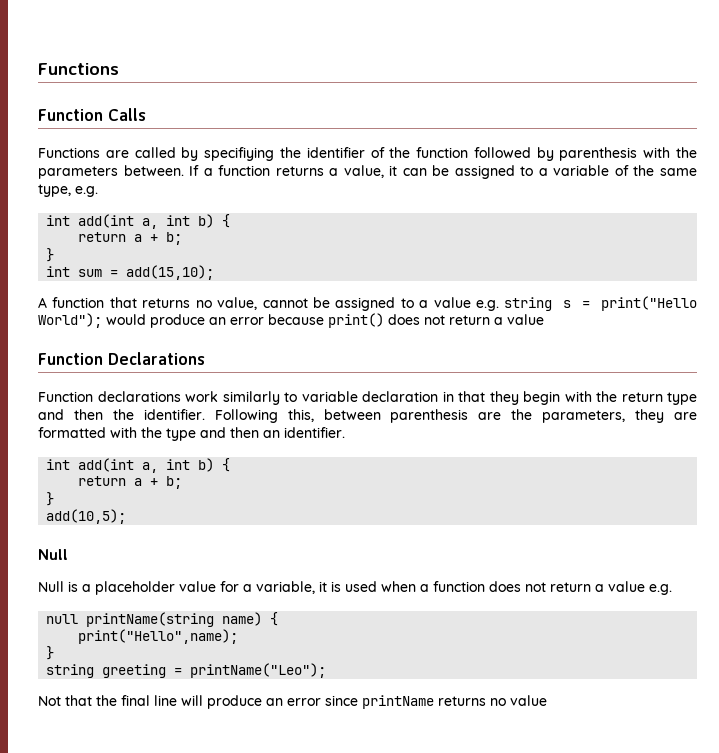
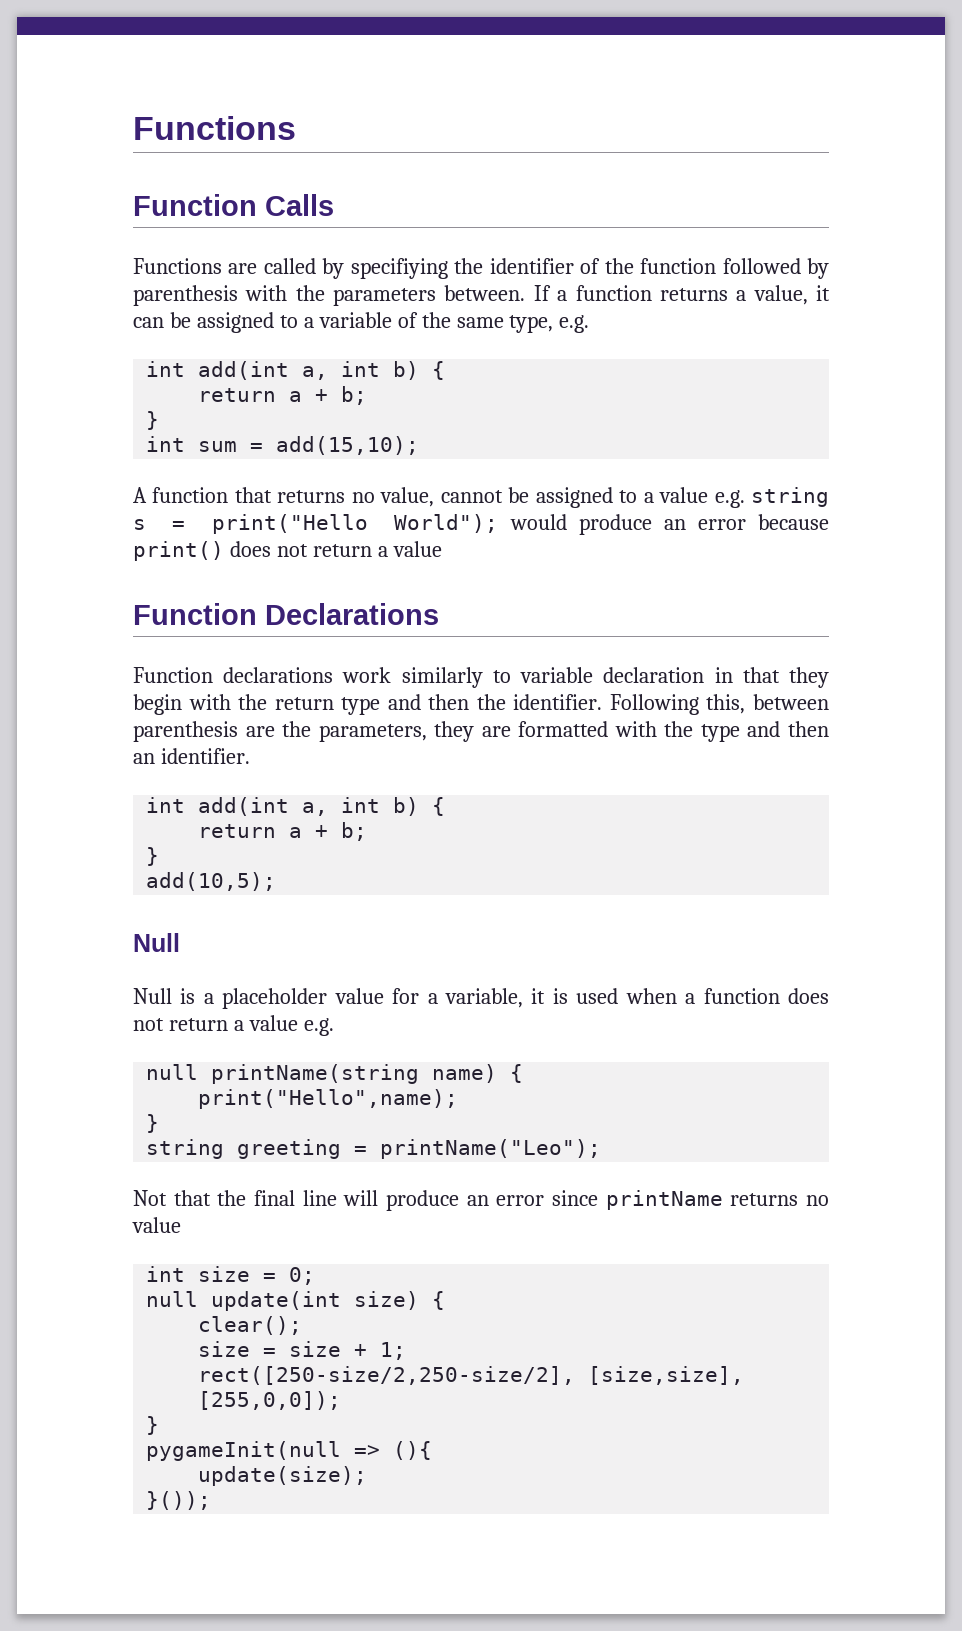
(547, 700) none -> [146,1266,316,1285] [146,1291,446,1311] [198,1316,303,1335] [198,1341,407,1360] [198,1366,745,1385] [198,1391,342,1410] [146,1416,160,1435] [146,1441,433,1461] [198,1466,368,1486] [146,1491,212,1510] // int size = 0; // null update(int size) { // clear(); // size = size + 1; // rect([250-size/2,250-size/2], [size,size], [255,0,0]); // } // pygameInit(null => (){ // update(size); // }());

